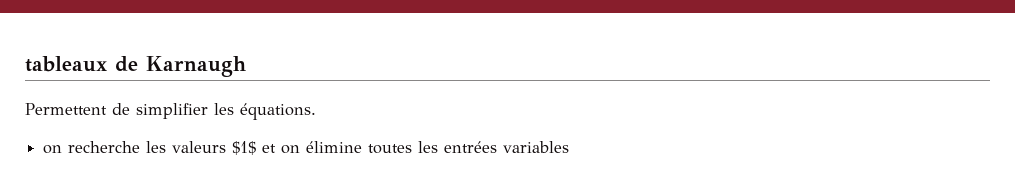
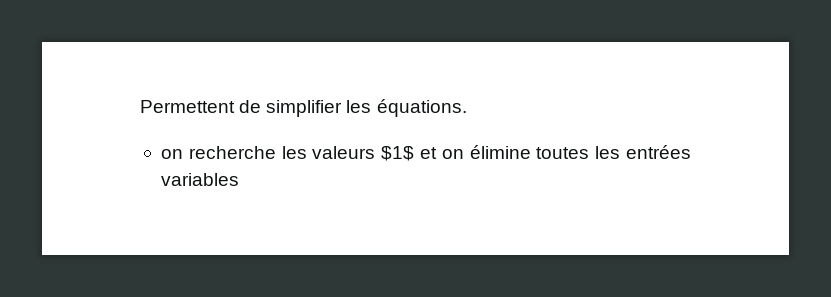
[25,56,246,77] tableaux de Karnaugh // -> (140, 106) none

